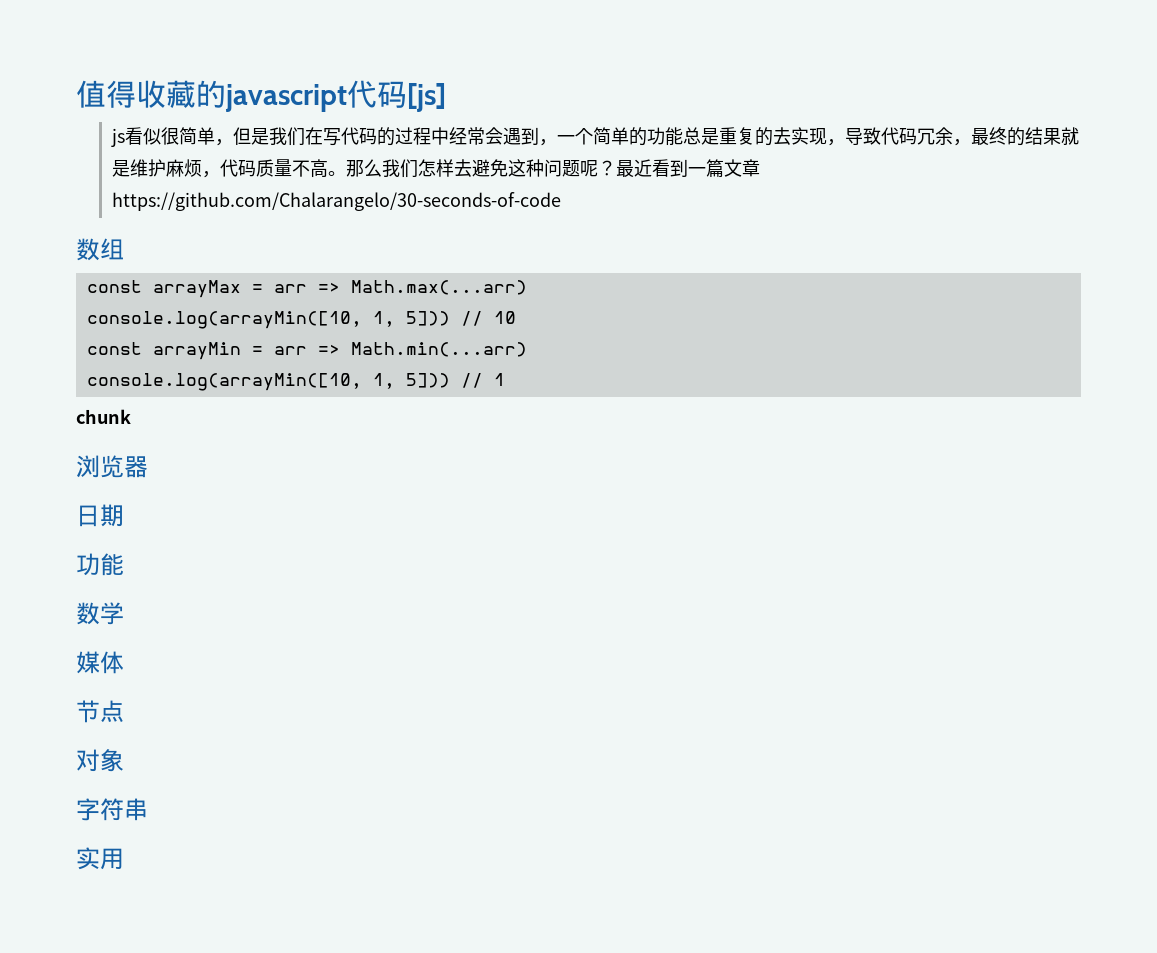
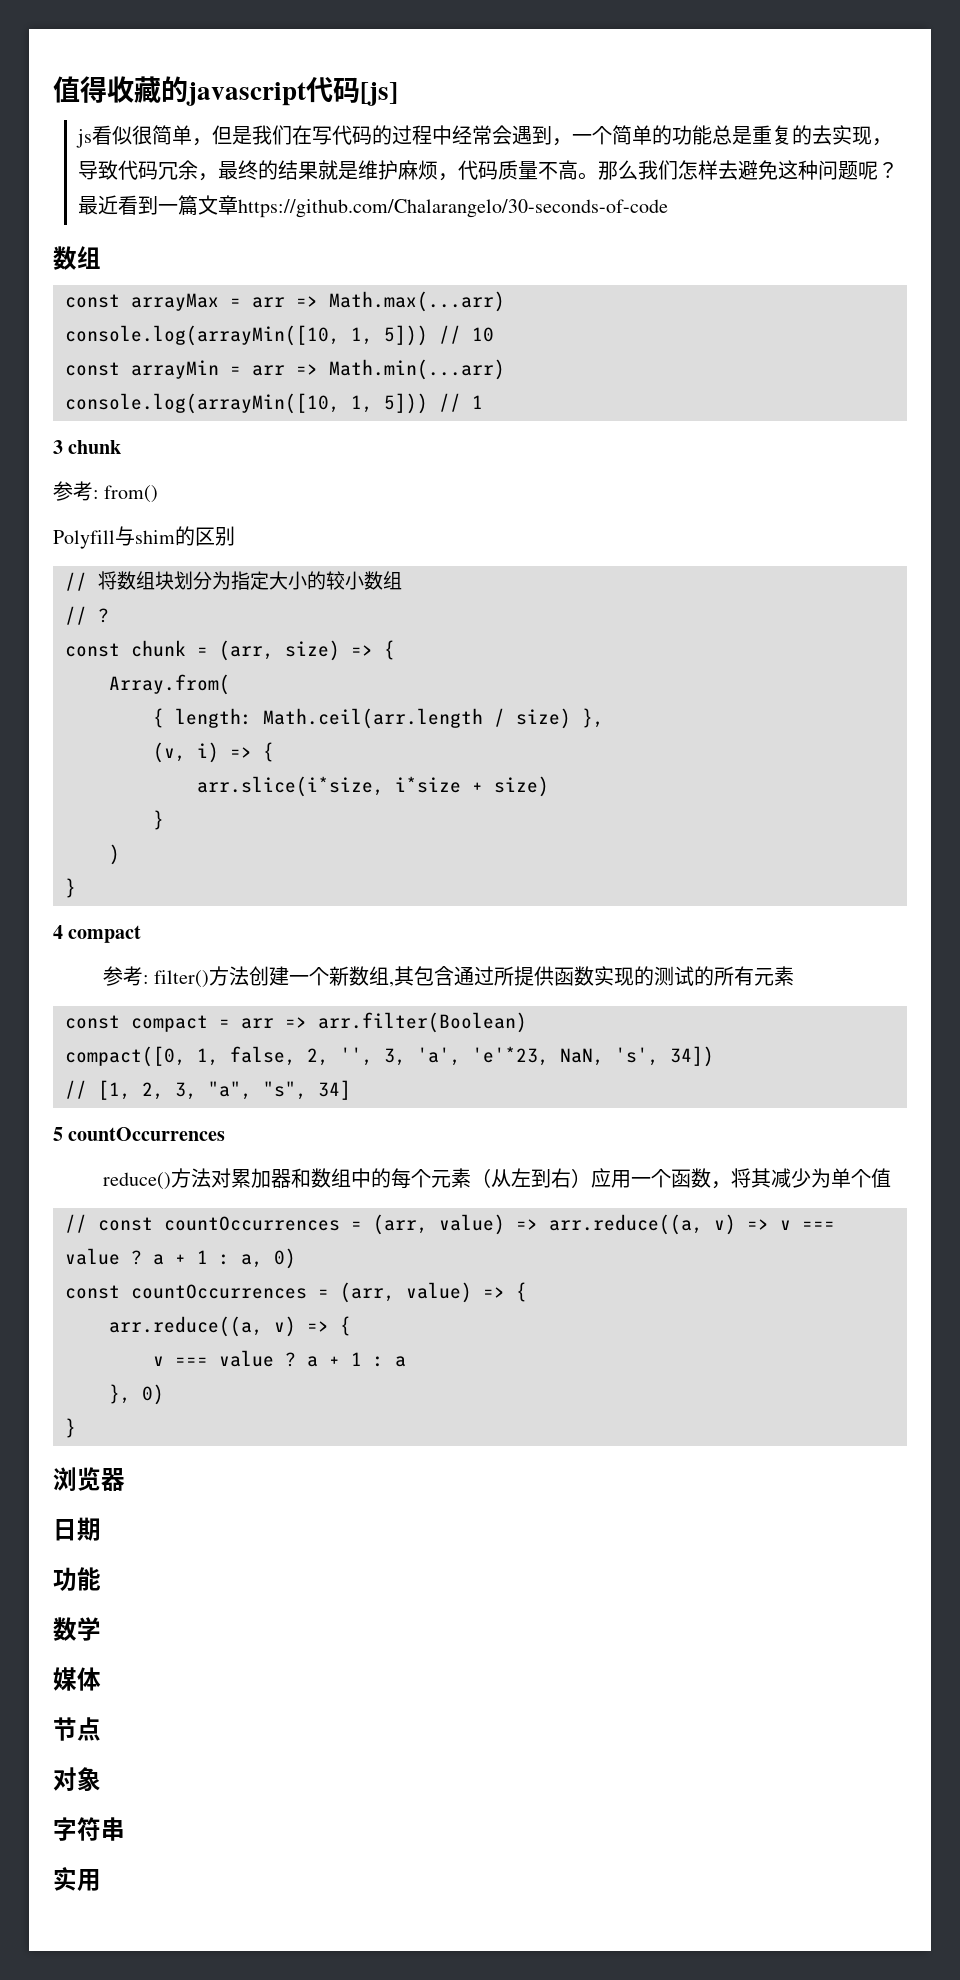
[76,409,131,424] chunk -> [53,440,122,454] [53,481,159,503] [53,526,235,549] [65,571,402,591] [65,606,109,625] [65,640,395,661] [109,674,230,695] [153,708,604,729] [153,742,274,763] [197,776,549,797] [153,810,164,830] [109,844,120,865] [65,878,76,898] [53,925,142,943] [103,966,795,988] [65,1012,527,1033] [65,1046,714,1067] [65,1080,351,1100] [53,1127,226,1141] [103,1168,892,1190] [65,1214,835,1235] [65,1248,296,1269] [65,1282,527,1303] [109,1316,351,1337] [153,1350,406,1367] [109,1384,164,1405] [65,1418,76,1438] 3 chunk // 参考: from() // Polyfill与shim的区别 // // 将数组块划分为指定大小的较小数组 // // ? // const chunk = (arr, size) => { // Array.from( // { length: Math.ceil(arr.length / size) }, // (v, i) => { // arr.slice(i*size, i*size + size) // } // ) // } // 4 compact // 参考: filter()方法创建一个新数组,其包含通过所提供函数实现的测试的所有元素 // const compact = arr => arr.filter(Boolean) // compact([0, 1, false, 2, '', 3, 'a', 'e'*23, NaN, 's', 34]) // // [1, 2, 3, "a", "s", 34] // 5 countOccurrences // reduce()方法对累加器和数组中的每个元素（从左到右）应用一个函数，将其减少为单个值 // // const countOccurrences = (arr, value) => arr.reduce((a, v) => v === value ? a + 1 : a, 0) // const countOccurrences = (arr, value) => { // arr.reduce((a, v) => { // v === value ? a + 1 : a // }, 0) // }

